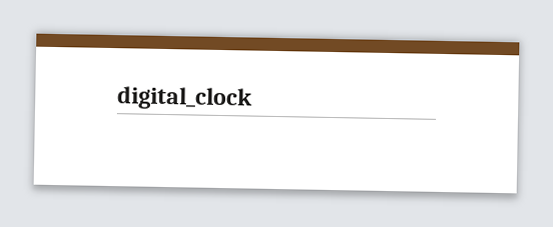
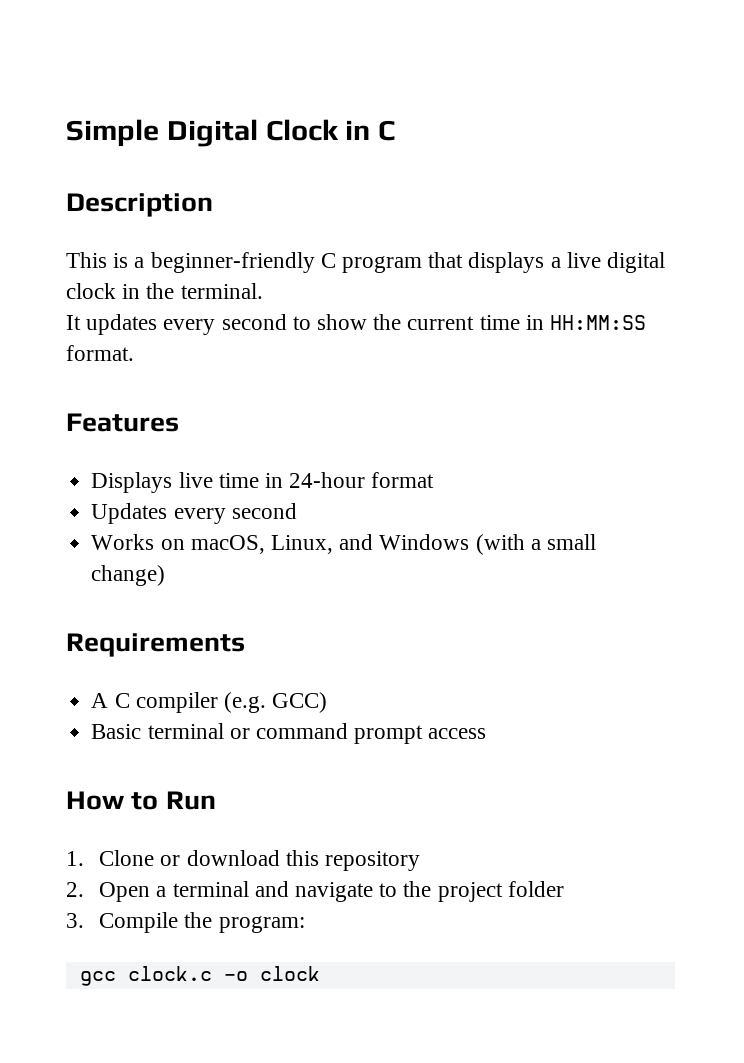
[117,86,253,111] digital_clock -> [66,119,396,147] [66,193,213,217] [66,252,666,273] [66,283,263,299] [66,314,647,335] [66,345,134,361] [66,413,179,432] [91,472,435,493] [91,503,297,524] [91,534,596,555] [91,565,166,586] [66,633,245,657] [91,692,328,713] [91,723,487,744] [66,791,216,810] [66,850,421,871] [66,881,564,902] [66,912,305,933] [79,966,320,986] Simple Digital Clock in C // Description // This is a beginner-friendly C program that displays a live digital clock in the terminal. // It updates every second to show the current time in HH:MM:SS format. // Features // Displays live time in 24-hour format // Updates every second // Works on macOS, Linux, and Windows (with a small change) // Requirements // A C compiler (e.g. GCC) // Basic terminal or command prompt access // How to Run // 1. Clone or download this repository // 2. Open a terminal and navigate to the project folder // 3. Compile the program: // gcc clock.c -o clock

